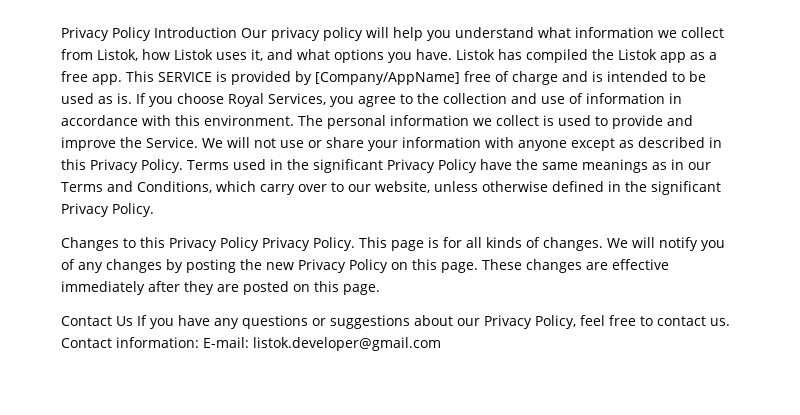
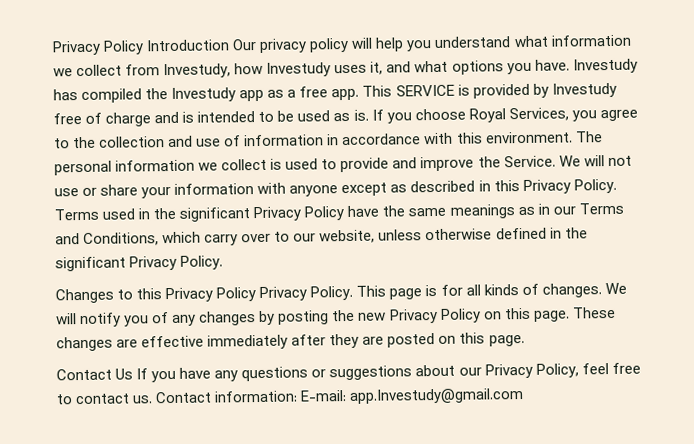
[97,49,213,61] Listok, how Listok -> [163,62,332,79] Investudy, how Investudy
[456,49,495,60] Listok -> [572,58,638,74] Investudy
[618,49,657,60] Listok -> [171,87,237,102] Investudy
[315,72,460,85] [Company/AppName] -> [551,82,617,98] Investudy
[253,337,441,351] listok.developer@gmail.com -> [349,388,525,404] app.Investudy@gmail.com

